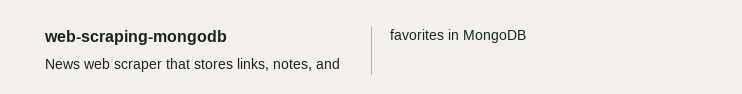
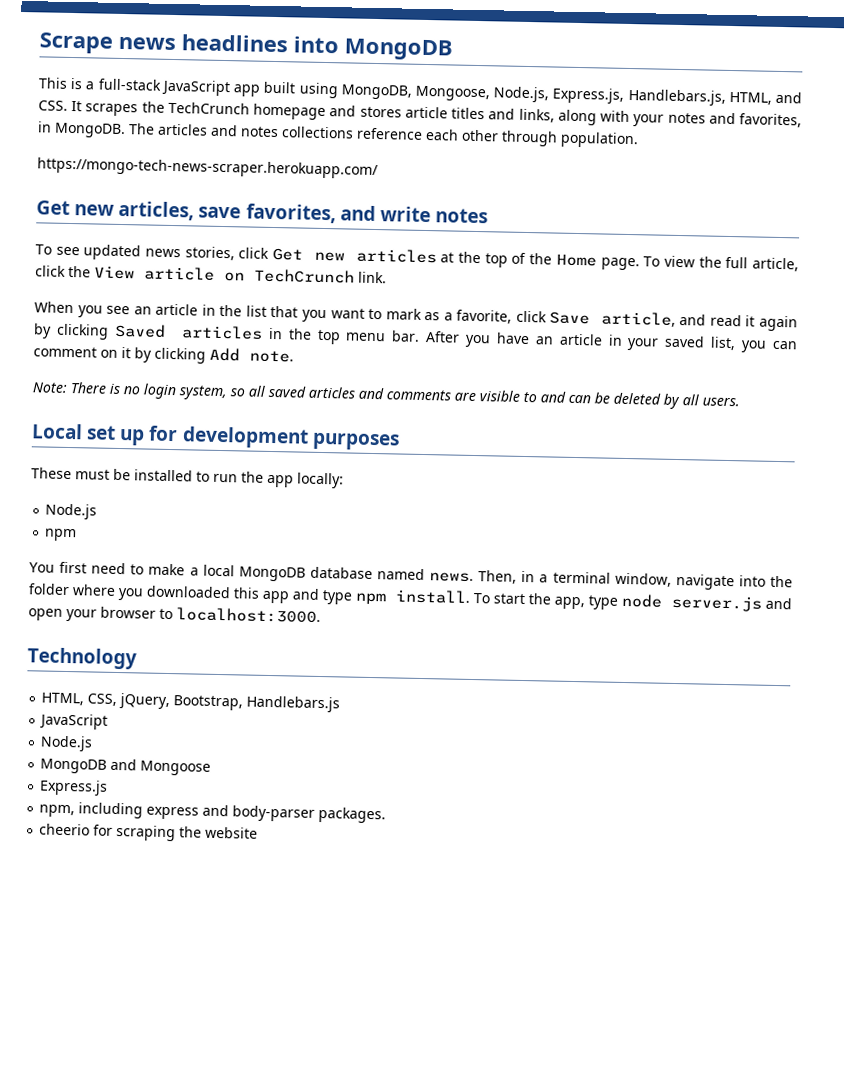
[44,30,227,45] [45,58,340,72] [390,29,526,43] web-scraping-mongodb // News web scraper that stores links, notes, and favorites in MongoDB -> [39,32,453,61] [38,77,802,106] [38,100,803,128] [37,121,639,149] [37,157,379,180] [36,200,488,224] [35,244,799,272] [35,265,387,284] [34,301,798,332] [33,323,798,353] [33,346,294,364] [32,382,740,410] [31,423,400,451] [31,467,344,489] [45,503,98,520] [44,528,78,542] [29,561,793,591] [28,583,792,612] [28,606,321,624] [27,647,137,670] [41,692,341,713] [39,713,109,730] [40,735,94,752] [40,758,212,776] [39,779,109,796] [39,802,387,824] [39,823,259,842] Scrape news headlines into MongoDB // This is a full-stack JavaScript app built using MongoDB, Mongoose, Node.js, Express.js, Handlebars.js, HTML, and CSS. It scrapes the TechCrunch homepage and stores article titles and links, along with your notes and favorites, in MongoDB. The articles and notes collections reference each other through population. // https://mongo-tech-news-scraper.herokuapp.com/ // Get new articles, save favorites, and write notes // To see updated news stories, click Get new articles at the top of the Home page. To view the full article, click the View article on TechCrunch link. // When you see an article in the list that you want to mark as a favorite, click Save article, and read it again by clicking Saved articles in the top menu bar. After you have an article in your saved list, you can comment on it by clicking Add note. // Note: There is no login system, so all saved articles and comments are visible to and can be deleted by all users. // Local set up for development purposes // These must be installed to run the app locally: // Node.js // npm // You first need to make a local MongoDB database named news. Then, in a terminal window, navigate into the folder where you downloaded this app and type npm install. To start the app, type node server.js and open your browser to localhost:3000. // Technology // HTML, CSS, jQuery, Bootstrap, Handlebars.js // JavaScript // Node.js // MongoDB and Mongoose // Express.js // npm, including express and body-parser packages. // cheerio for scraping the website

